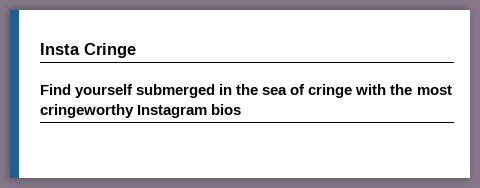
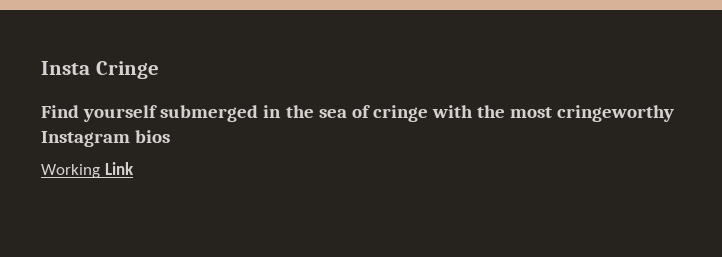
(242, 109) none -> [41,162,134,178] // Working Link

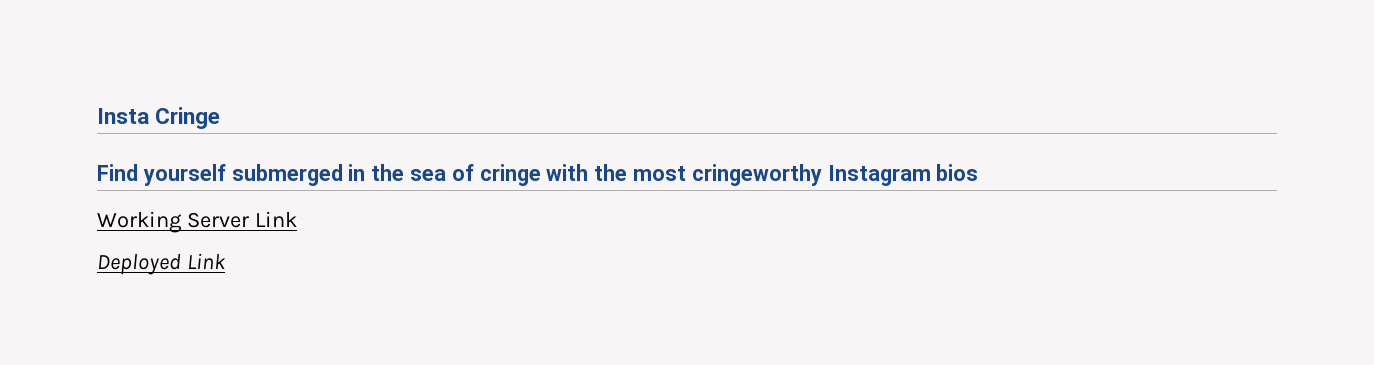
[104,162,134,175] Link -> [186,211,297,228] [97,253,226,275] Server Link // Deployed Link

